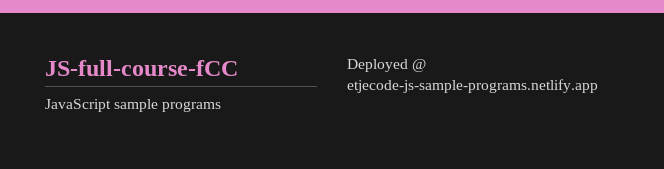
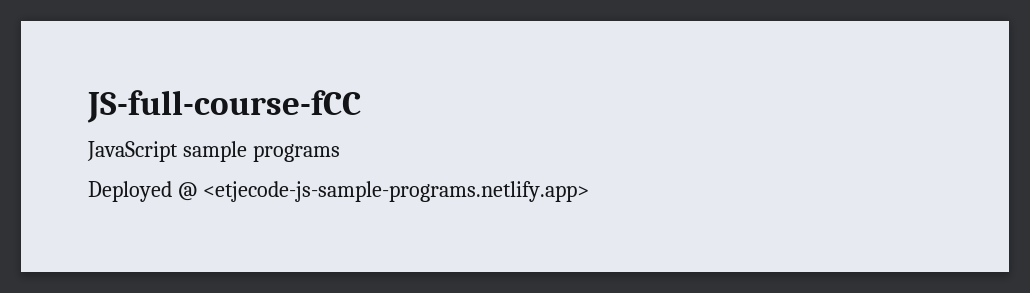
[347,79,598,93] etjecode-js-sample-programs.netlify.app -> [202,181,589,202] <etjecode-js-sample-programs.netlify.app>

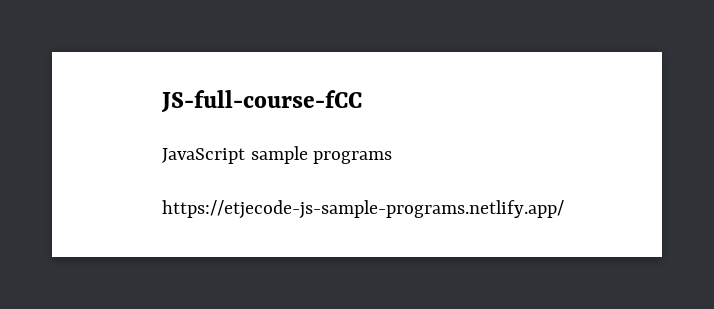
[88,181,589,202] Deployed @ <etjecode-js-sample-programs.netlify.app> -> [162,200,564,219] https://etjecode-js-sample-programs.netlify.app/

